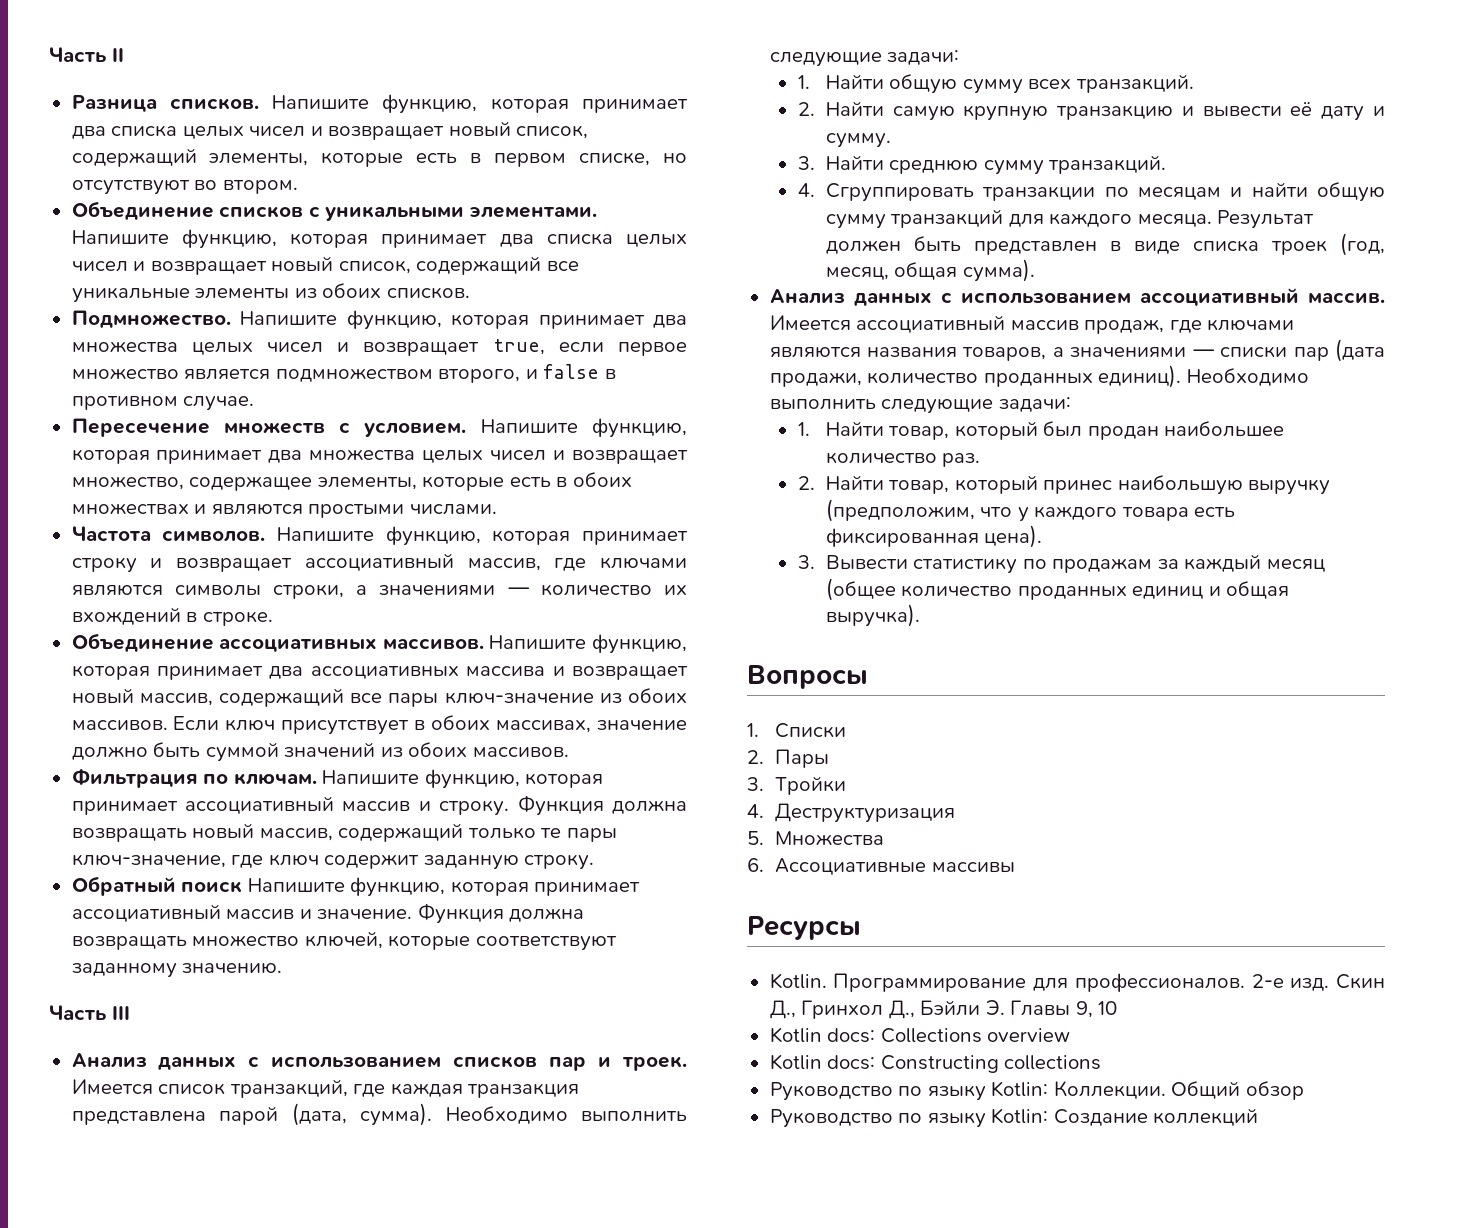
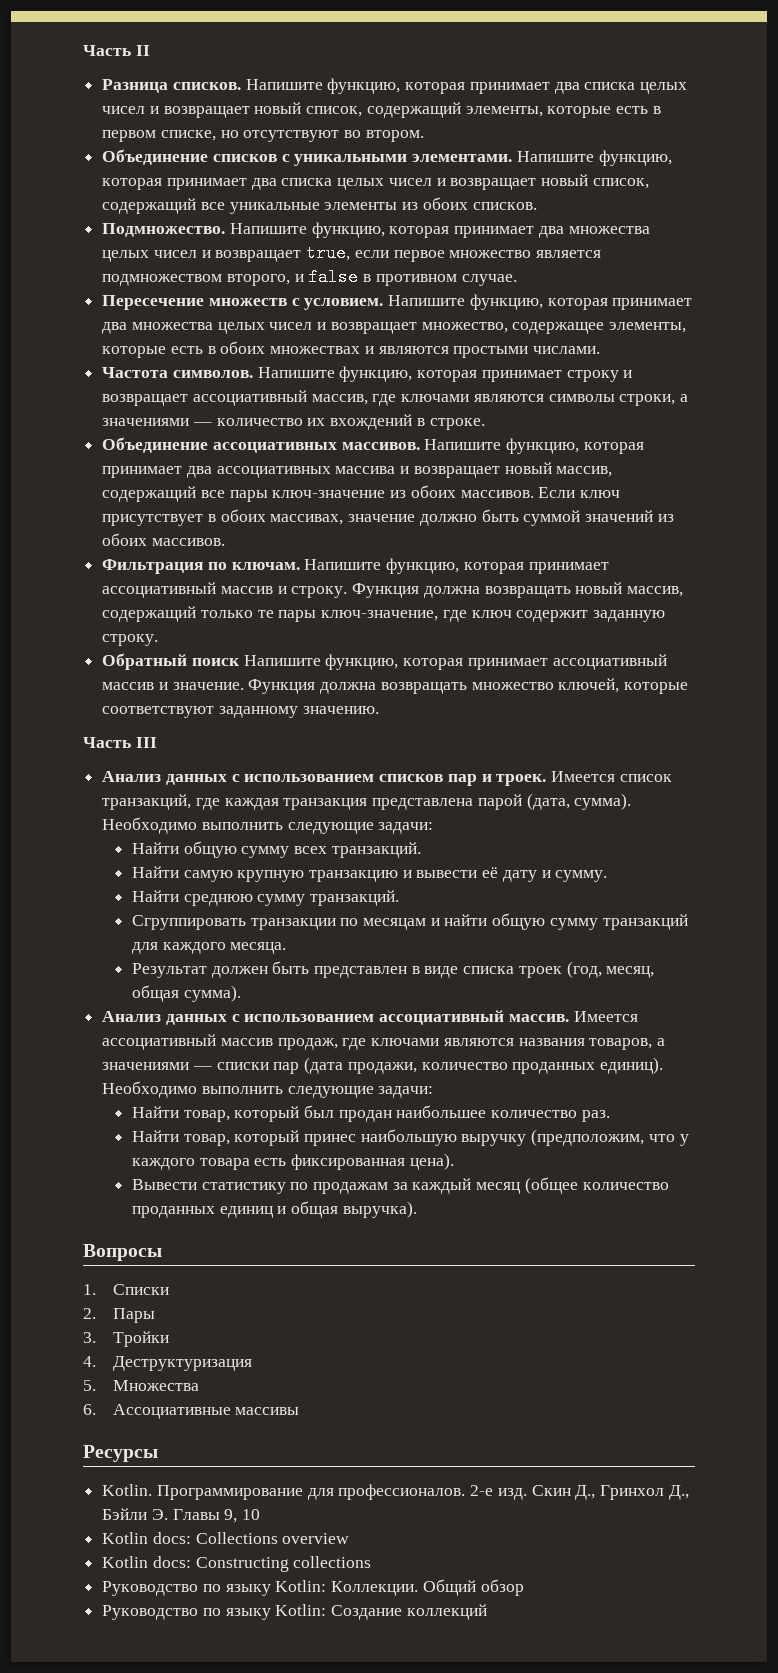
[797,75,810,89] 1. -> (434, 828) none
[797,102,815,116] 2. -> (421, 850) none
[797,156,815,170] 3. -> (608, 876) none
[797,183,815,197] 4. -> (400, 898) none
(1212, 220) none -> (287, 948) //
[797,422,810,436] 1. -> (434, 1092) none
[797,476,815,490] 2. -> (610, 1116) none
[797,555,815,569] 3. -> (454, 1161) none

